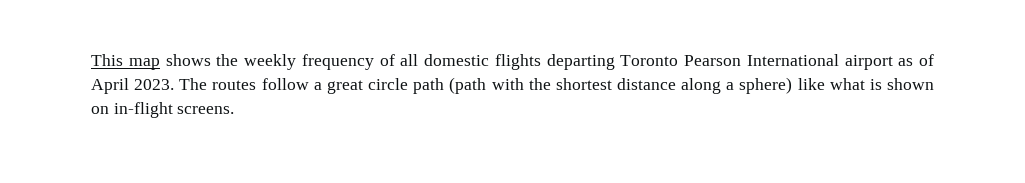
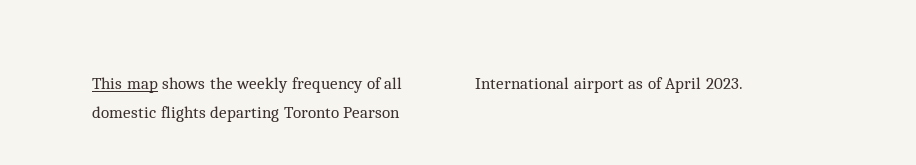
[179,77,934,94] [91,102,235,118] The routes follow a great circle path (path with the shortest distance along a sphere) like what is shown on in-flight screens. -> (743, 83) none

